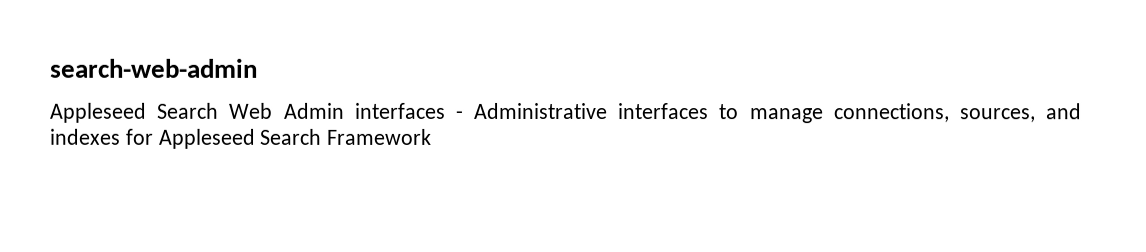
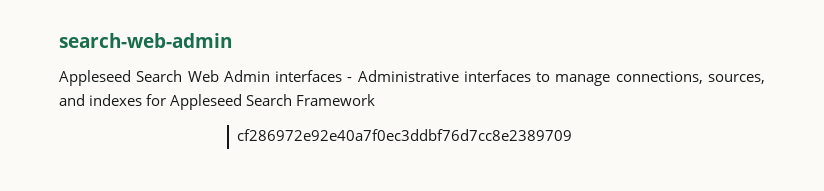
(432, 136) none -> [237,129,573,141] // cf286972e92e40a7f0ec3ddbf76d7cc8e2389709

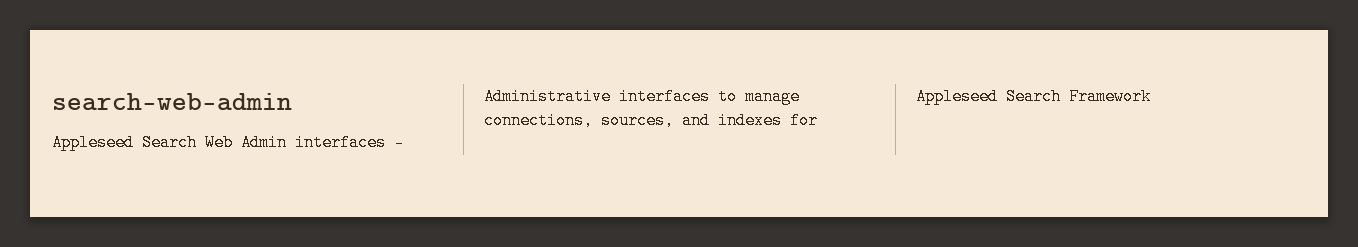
[237,129,573,141] // cf286972e92e40a7f0ec3ddbf76d7cc8e2389709 -> (1151, 96) none

